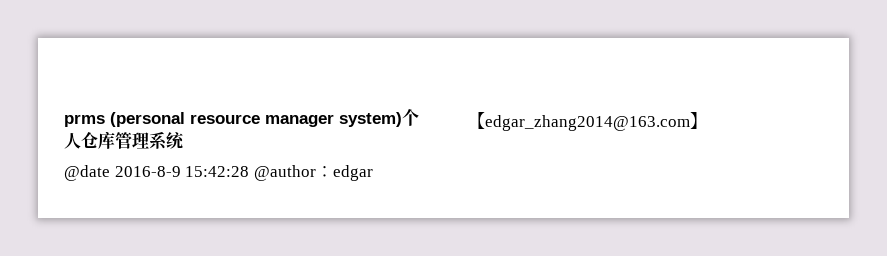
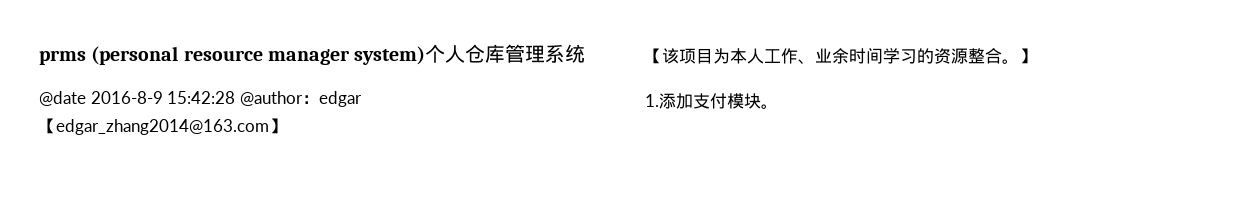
(707, 120) none -> [645,48,1036,64] [645,93,778,109] // 【该项目为本人工作、业余时间学习的资源整合。】 // 1.添加支付模块。

